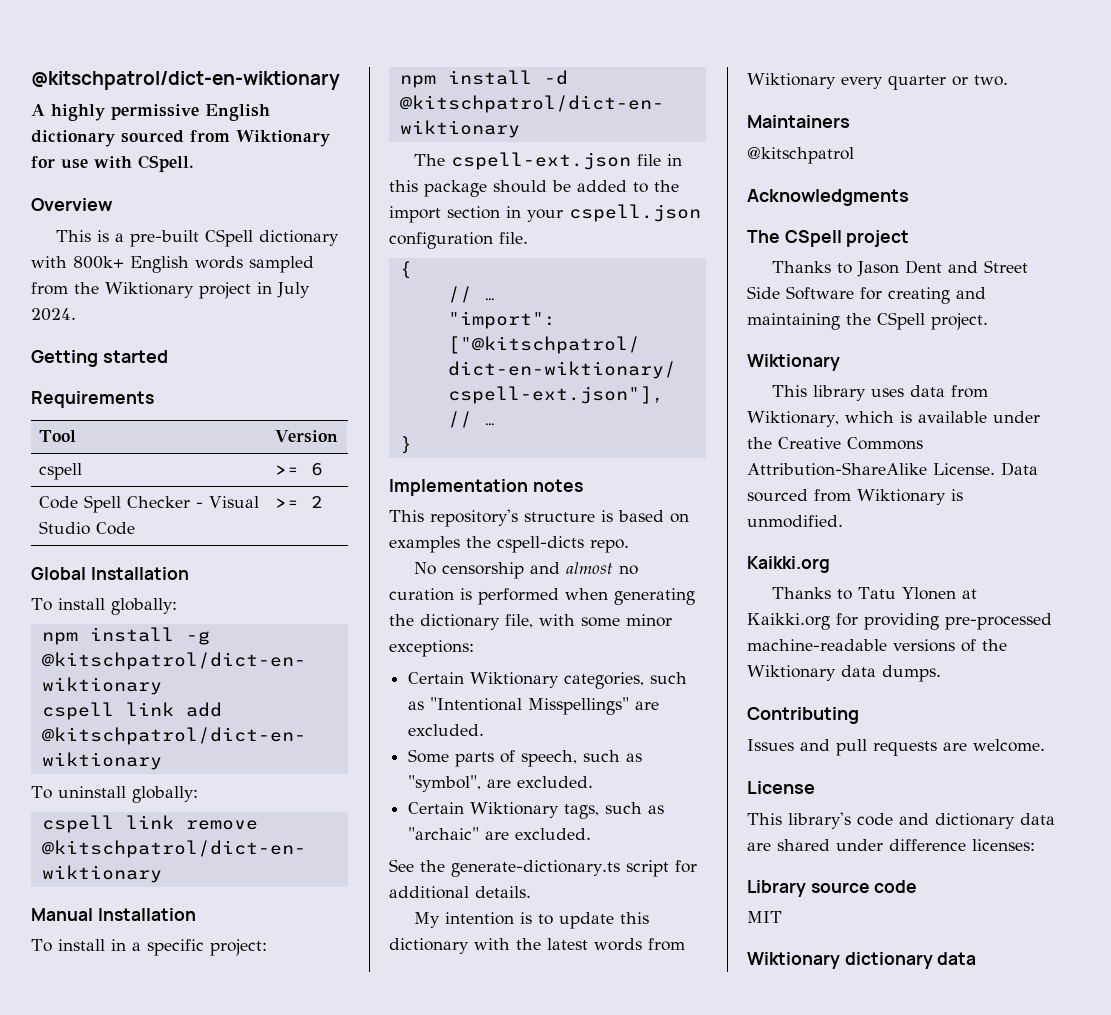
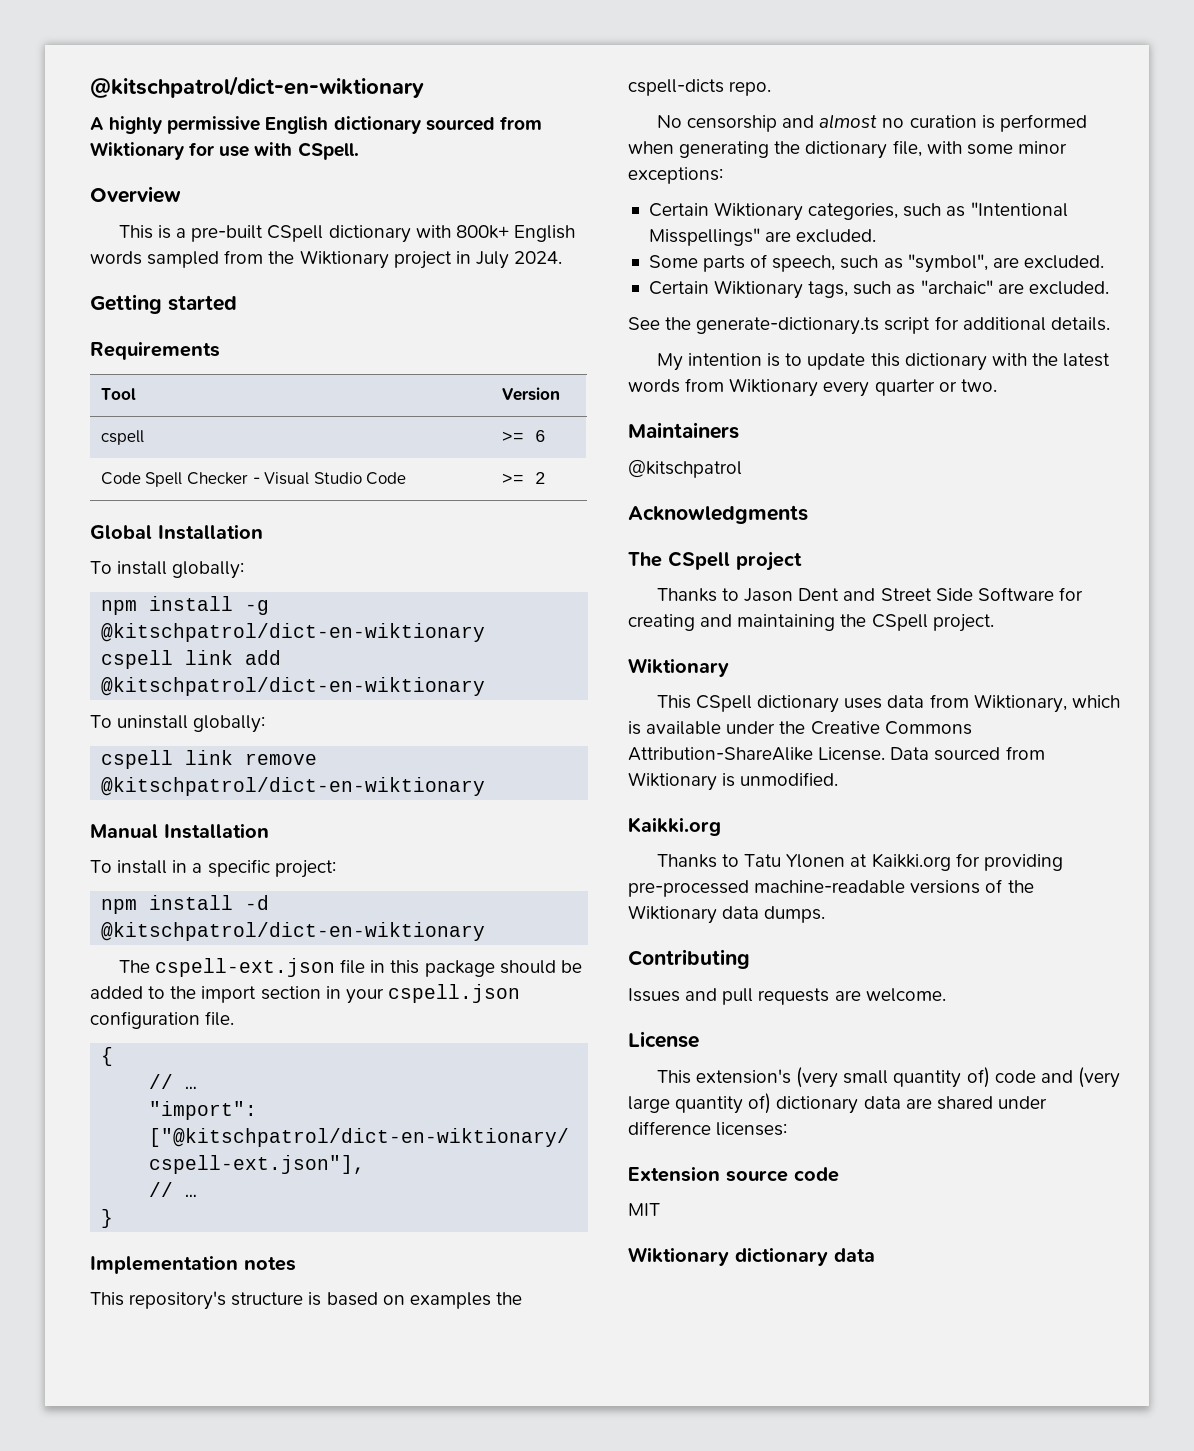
[812,385,866,401] library -> [696,695,840,713] CSpell dictionary
[788,812,929,829] library's code and -> [696,1067,1121,1088] [628,1093,772,1114] extension's (very small quantity of) code and (very large quantity of)
[747,880,806,897] Library -> [628,1166,720,1182] Extension

